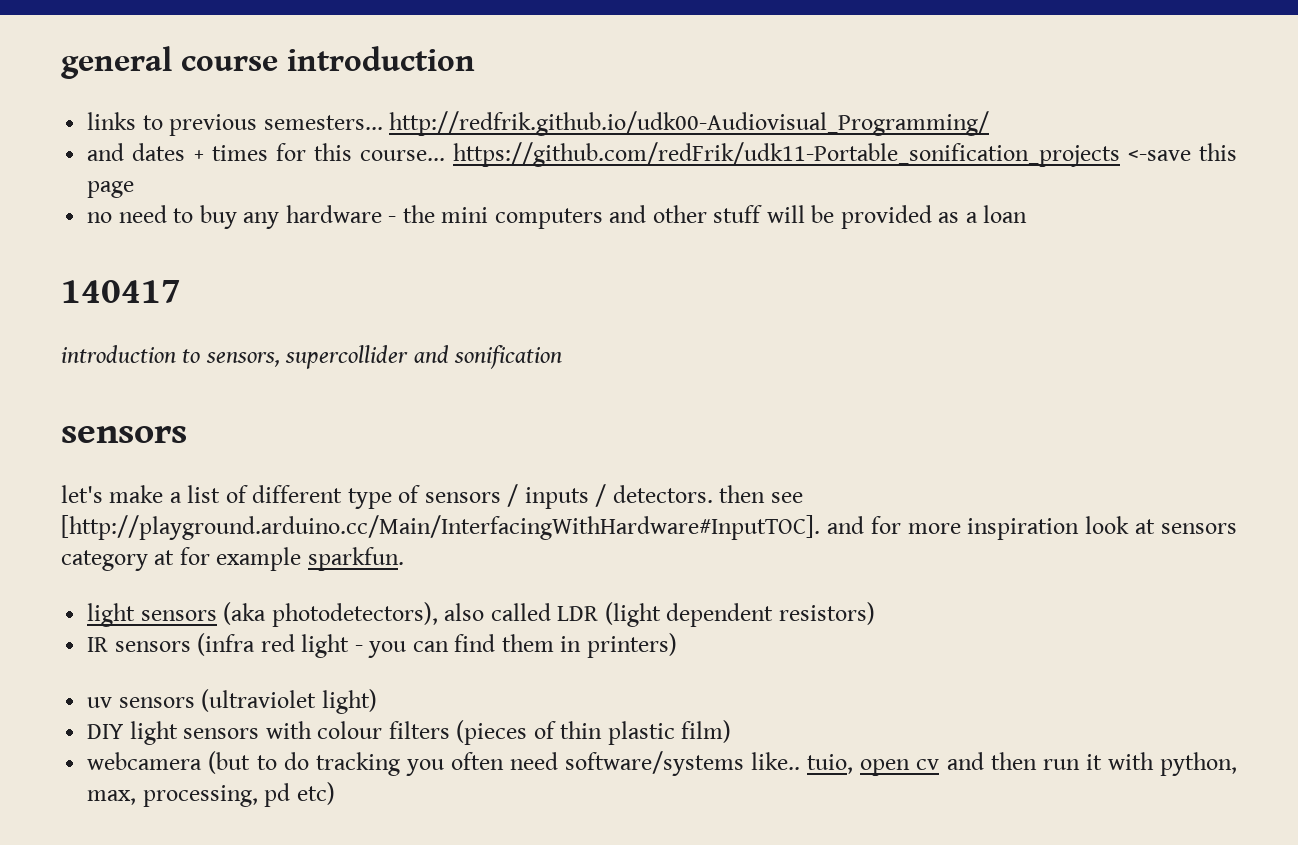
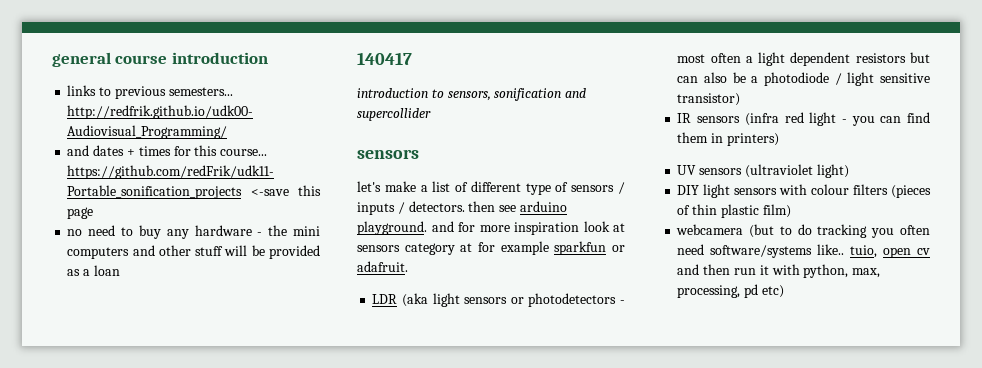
(280, 359) none -> [494,88,587,101] sonification and
[413,345,563,369] and sonification -> (431, 114) none
[61,515,820,540] [http://playground.arduino.cc/Main/InterfacingWithHardware#InputTOC]. -> [519,201,567,212] [357,221,427,235] arduino playground.
[307,547,404,571] [87,602,875,627] sparkfun. // light sensors (aka photodetectors), also called LDR (light dependent resistors) -> [554,241,625,255] [357,261,408,272] [372,293,625,307] [677,52,930,66] [677,72,930,86] [677,93,741,106] sparkfun or adafruit. // LDR (aka light sensors or photodetectors - most often a light dependent resistors but can also be a photodiode / light sensitive transistor)
[87,697,113,708] uv -> [677,165,697,175] UV

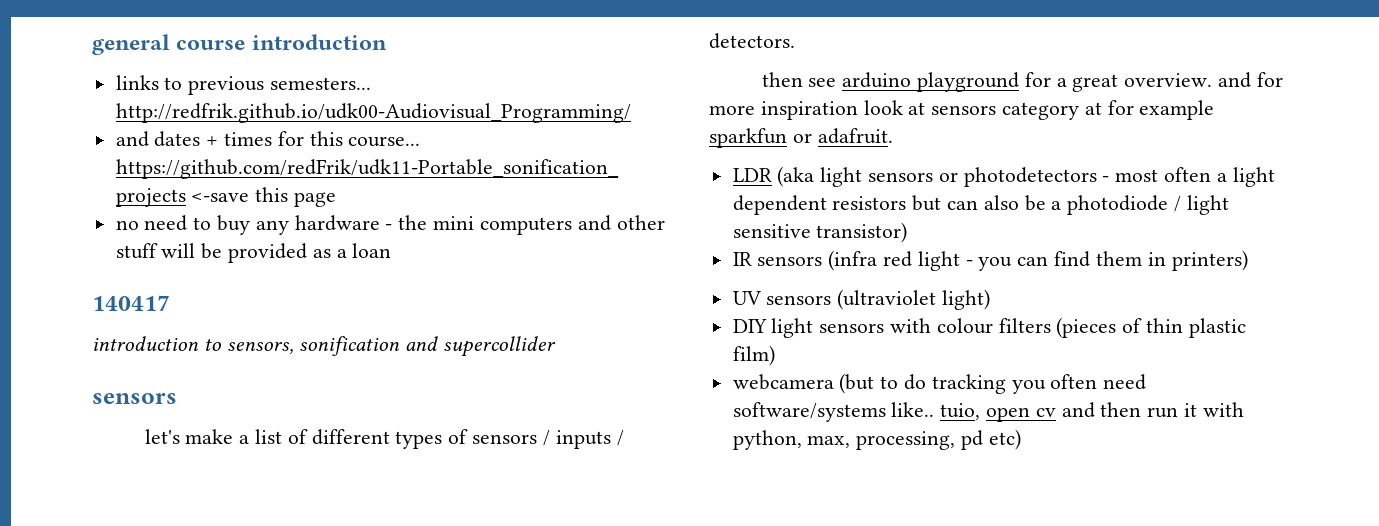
[525,183,551,195] type -> [395,431,443,449] types
(465, 206) none -> (795, 41) //
[357,221,427,235] playground. -> [917,72,1213,92] playground for a great overview.

